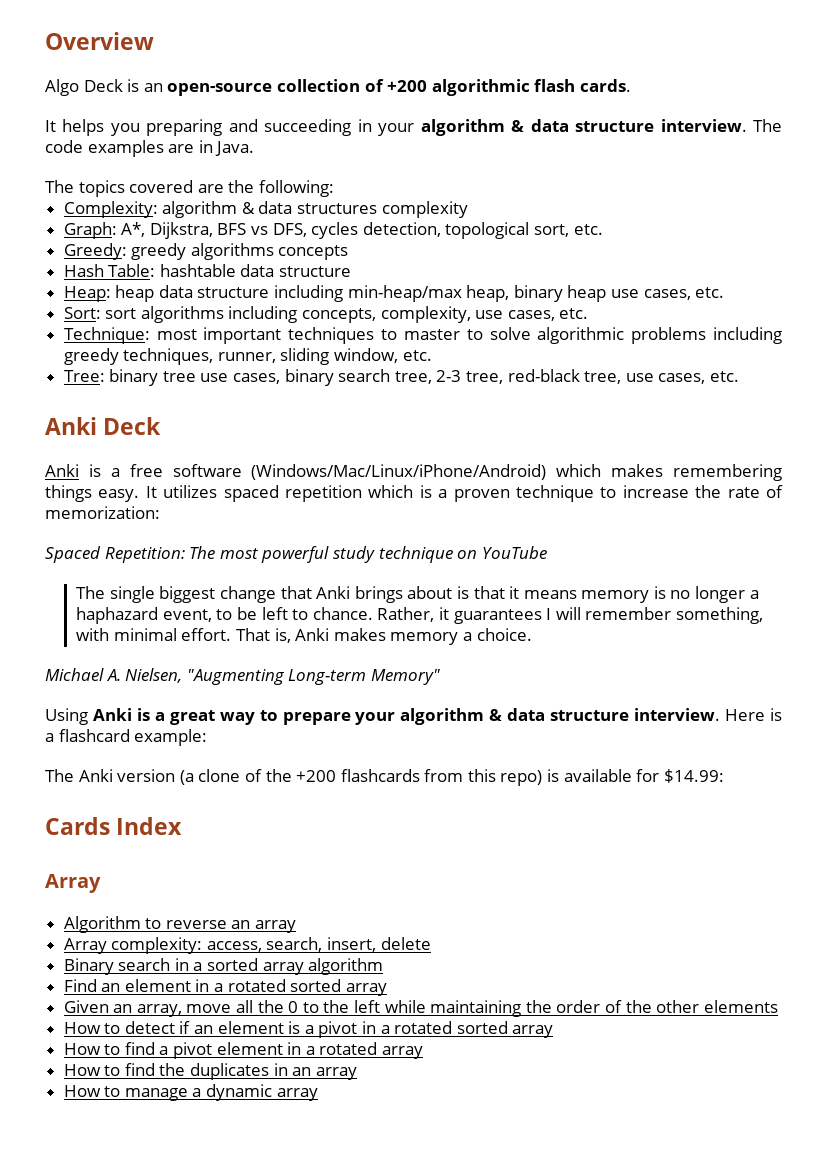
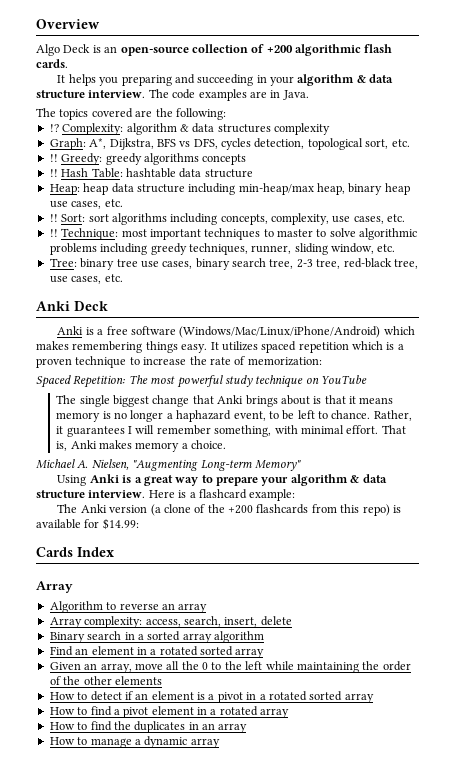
(334, 188) none -> [49,124,59,132] !?
(603, 229) none -> [49,154,58,162] !!
(349, 252) none -> [49,169,58,177] !!
(725, 292) none -> [49,214,58,222] !!
(589, 313) none -> [49,229,58,237] !!

